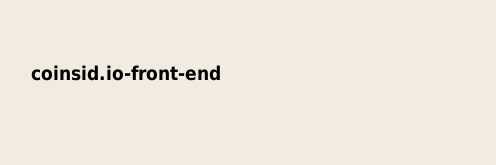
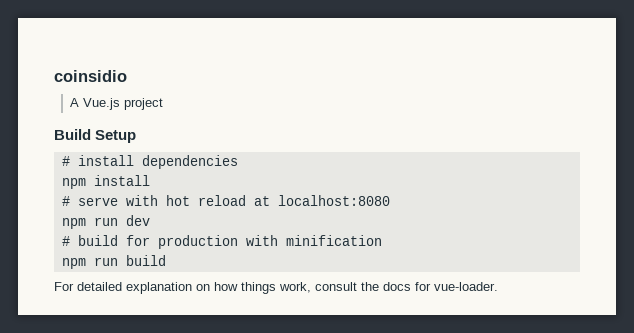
[31,65,221,81] coinsid.io-front-end -> [54,70,127,82] [70,98,164,110] [54,129,137,143] [61,155,238,169] [61,175,150,189] [61,195,390,206] [61,215,150,229] [61,235,382,249] [61,255,166,269] [54,282,498,294] coinsidio // A Vue.js project // Build Setup // # install dependencies // npm install // # serve with hot reload at localhost:8080 // npm run dev // # build for production with minification // npm run build // For detailed explanation on how things work, consult the docs for vue-loader.

